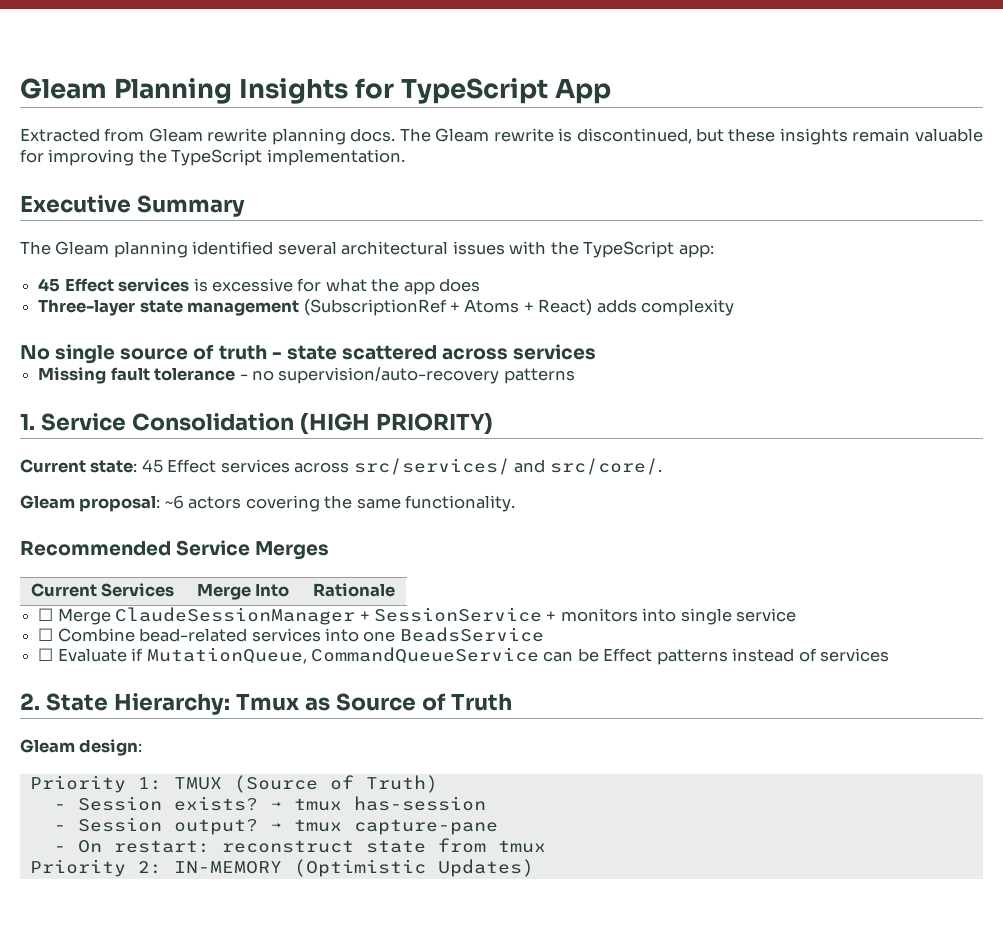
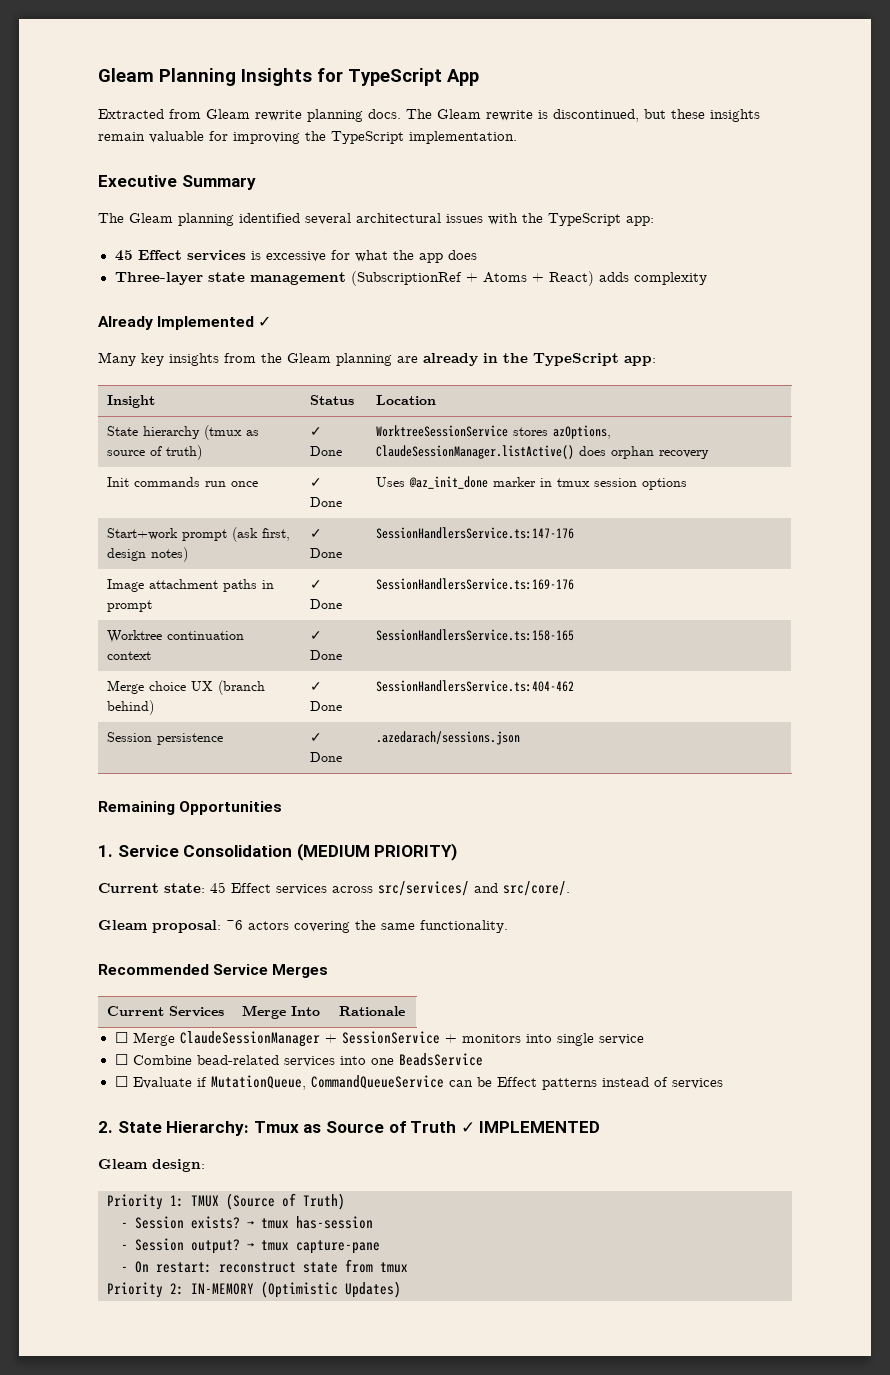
[20,344,597,364] [38,367,575,384] No single source of truth - state scattered across services // Missing fault tolerance - no supervision/auto-recovery patterns -> [98,316,272,330] [98,352,656,366] [107,395,156,408] [310,395,355,405] [376,395,437,405] [107,425,260,440] [107,445,203,460] [310,427,323,436] [310,446,343,456] [376,425,612,439] [376,445,710,459] [107,477,259,487] [310,478,323,487] [310,497,343,507] [376,476,688,490] [107,527,291,542] [107,547,189,562] [310,529,323,538] [310,548,343,558] [376,527,575,539] [107,579,275,592] [107,600,153,612] [310,580,323,589] [310,599,343,609] [376,578,575,590] [107,630,245,643] [107,651,152,660] [310,631,323,640] [310,650,343,660] [376,629,575,641] [107,680,266,695] [107,700,155,715] [310,682,323,691] [310,701,343,711] [376,680,575,692] [107,732,224,745] [310,733,323,742] [310,752,343,762] [376,731,521,745] [98,801,283,815] Already Implemented ✓ // Many key insights from the Gleam planning are already in the TypeScript app: // Insight | Status | Location // State hierarchy (tmux as source of truth) | ✓ Done | WorktreeSessionService stores azOptions, ClaudeSessionManager.listActive() does orphan recovery // Init commands run once | ✓ Done | Uses @az_init_done marker in tmux session options // Start+work prompt (ask first, design notes) | ✓ Done | SessionHandlersService.ts:147-176 // Image attachment paths in prompt | ✓ Done | SessionHandlersService.ts:169-176 // Worktree continuation context | ✓ Done | SessionHandlersService.ts:158-165 // Merge choice UX (branch behind) | ✓ Done | SessionHandlersService.ts:404-462 // Session persistence | ✓ Done | .azedarach/sessions.json // Remaining Opportunities
[299,412,370,435] (HIGH -> [296,843,370,861] (MEDIUM
(512, 702) none -> [460,1121,601,1133] ✓ IMPLEMENTED

